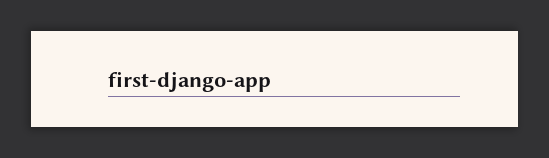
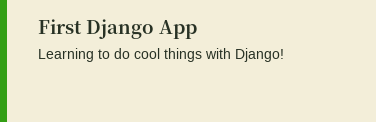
[108,71,271,92] first-django-app -> [38,19,197,39] [38,48,284,62] First Django App // Learning to do cool things with Django!

